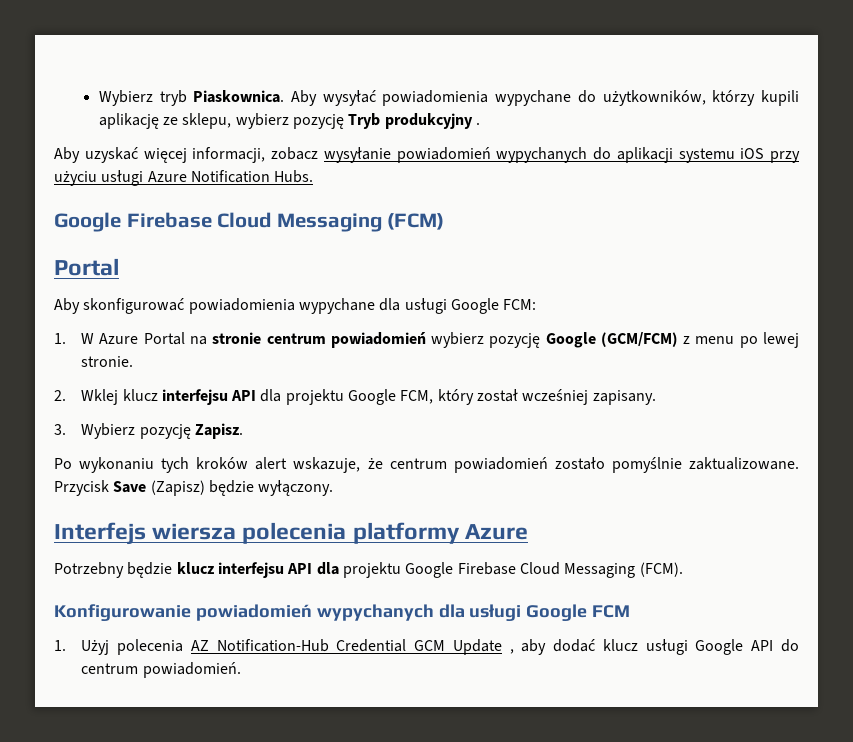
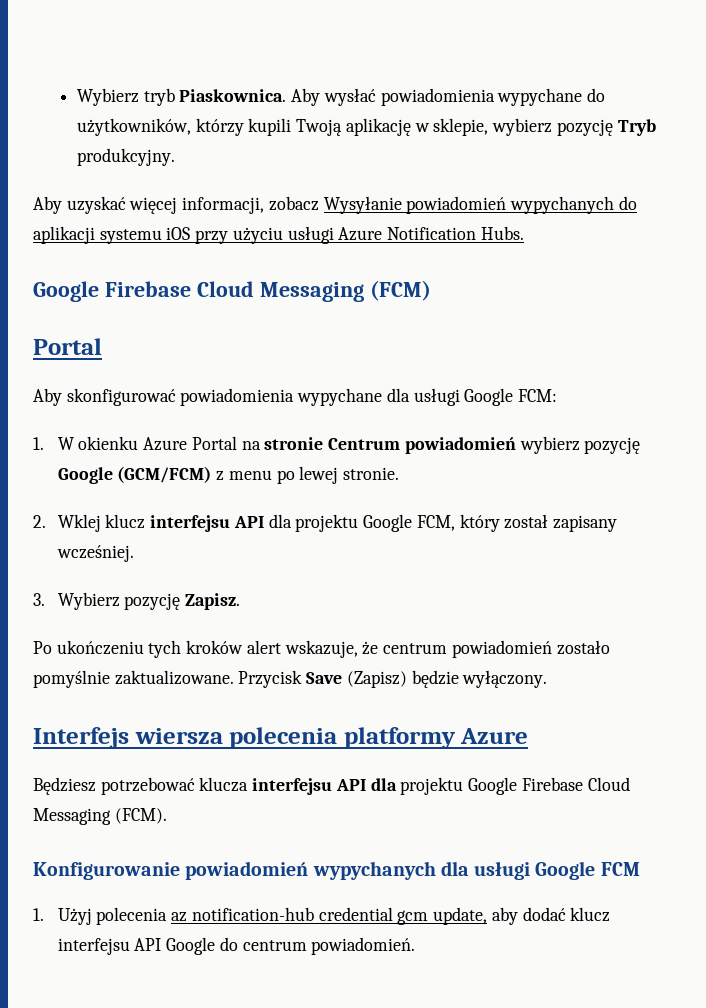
[322,90,376,106] wysyłać -> [323,88,376,106] wysłać
[98,113,232,129] aplikację ze sklepu, -> [296,118,489,136] Twoją aplikację w sklepie,
[384,113,481,129] produkcyjny . -> [76,148,175,166] produkcyjny.
[323,147,391,163] wysyłanie -> [323,196,402,214] Wysyłanie
(95, 338) none -> [78,436,139,450] okienku
[266,333,326,344] centrum -> [328,438,401,450] Centrum
[522,389,656,405] wcześniej zapisany. -> [552,515,617,532] [56,545,134,562] zapisany wcześniej.
[79,457,155,473] wykonaniu -> [56,640,144,655] ukończeniu
[54,562,214,578] Potrzebny będzie klucz -> [33,777,249,795] Będziesz potrzebować klucza
[190,639,774,655] AZ Notification-Hub Credential GCM Update , aby dodać klucz usługi Google API -> [171,907,611,925] [57,937,216,955] az notification-hub credential gcm update, aby dodać klucz interfejsu API Google

